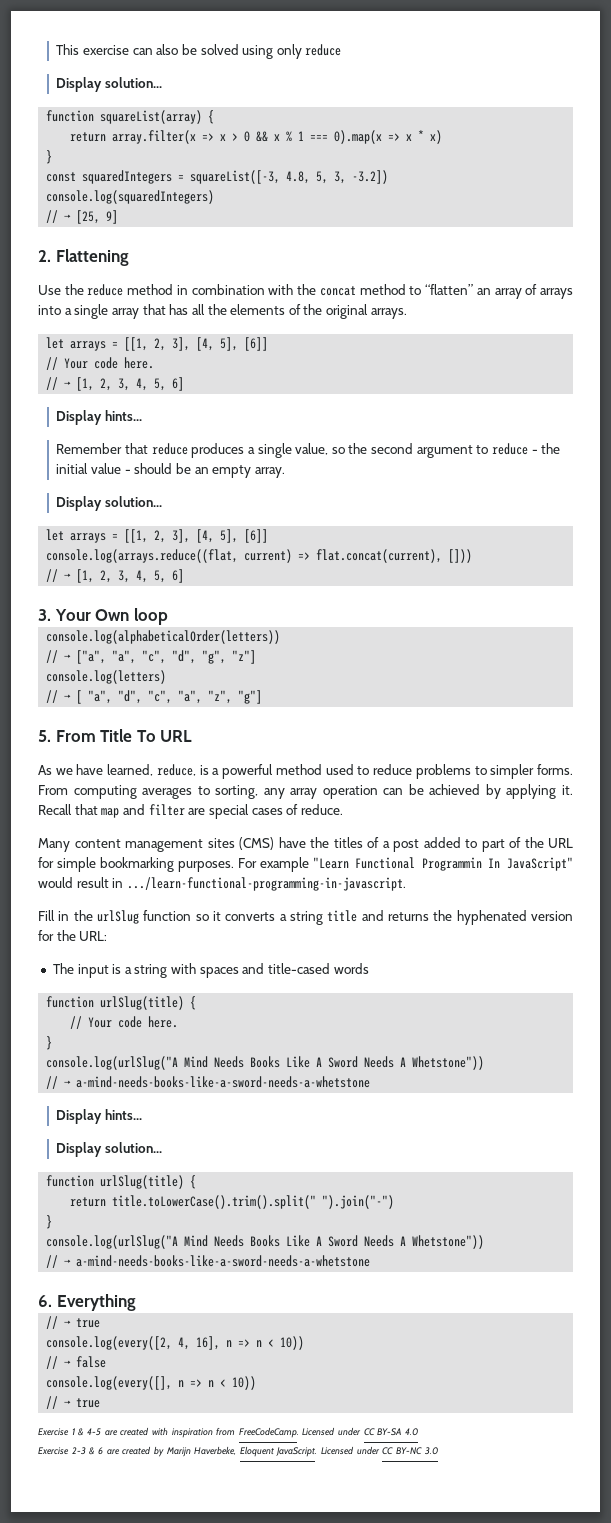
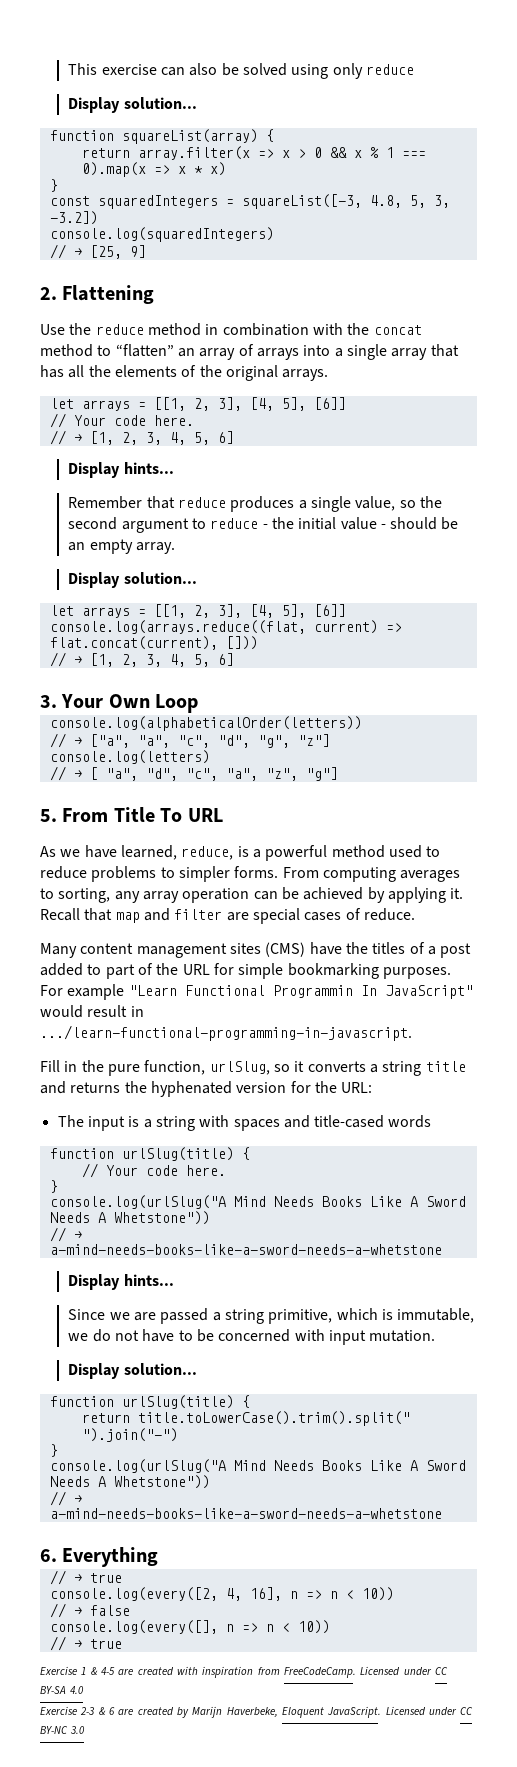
[133,608,168,625] loop -> [155,694,199,713] Loop
[96,910,192,924] urlSlug function -> [107,1060,270,1076] pure function, urlSlug,
(142, 1114) none -> [68,1308,475,1324] [68,1329,436,1345] // Since we are passed a string primitive, which is immutable, we do not have to be concerned with input mutation.

